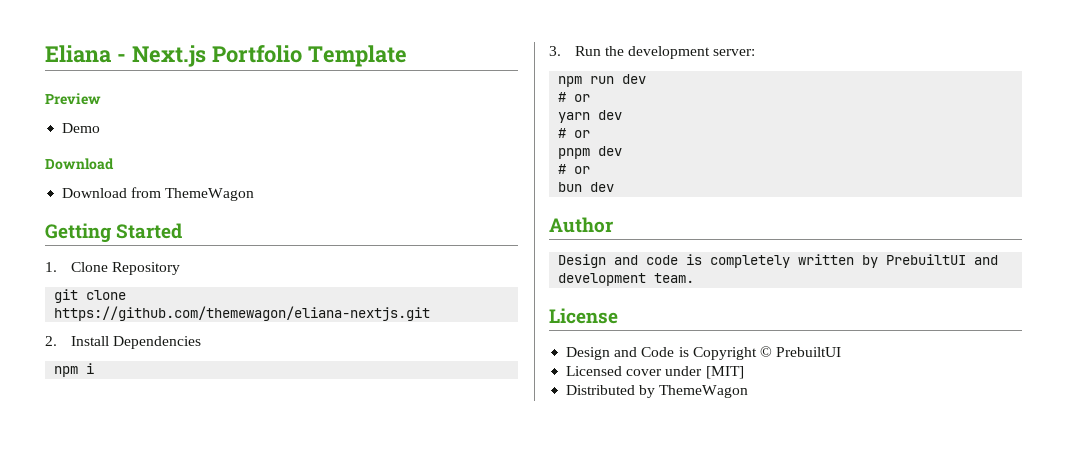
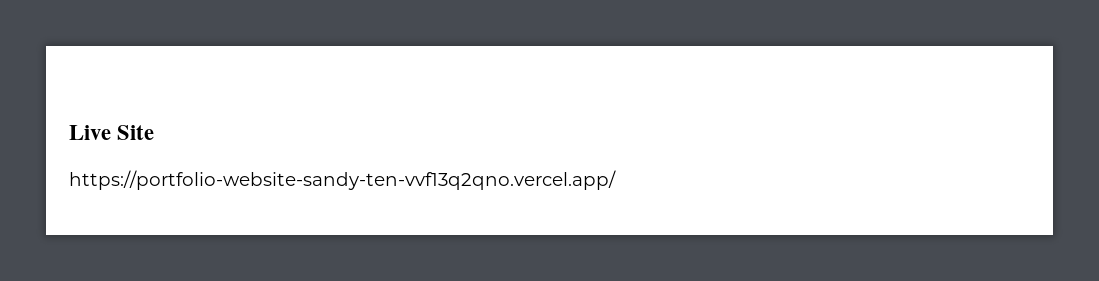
[45,45,407,67] [45,93,101,105] [62,123,101,133] [45,158,114,170] [62,187,255,201] [45,223,183,243] [45,262,181,275] [54,289,127,303] [54,306,431,321] [45,336,202,349] [54,363,95,377] [549,46,756,59] [558,74,647,87] [558,92,591,102] [558,110,623,123] [558,128,591,138] [558,146,623,159] [558,164,591,174] [558,182,615,192] [549,217,613,233] [558,254,999,268] [558,273,695,286] [549,308,618,324] [566,346,842,360] [566,366,744,379] [566,385,749,398] Eliana - Next.js Portfolio Template // Preview // Demo // Download // Download from ThemeWagon // Getting Started // 1. Clone Repository // git clone https://github.com/themewagon/eliana-nextjs.git // 2. Install Dependencies // npm i // 3. Run the development server: // npm run dev // # or // yarn dev // # or // pnpm dev // # or // bun dev // Author // Design and code is completely written by PrebuiltUI and development team. // License // Design and Code is Copyright © PrebuiltUI // Licensed cover under [MIT] // Distributed by ThemeWagon -> [69,125,155,140] [69,170,616,190] Live Site // https://portfolio-website-sandy-ten-vvf13q2qno.vercel.app/

